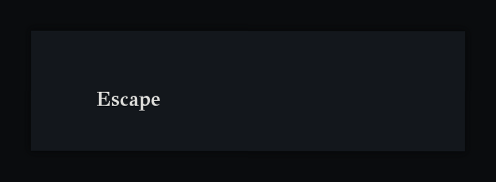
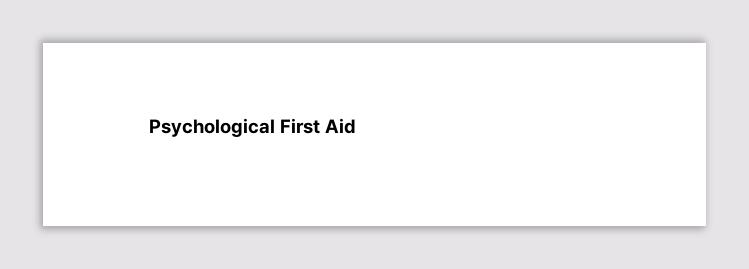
[95,91,161,111] Escape -> [149,118,357,137] Psychological First Aid

